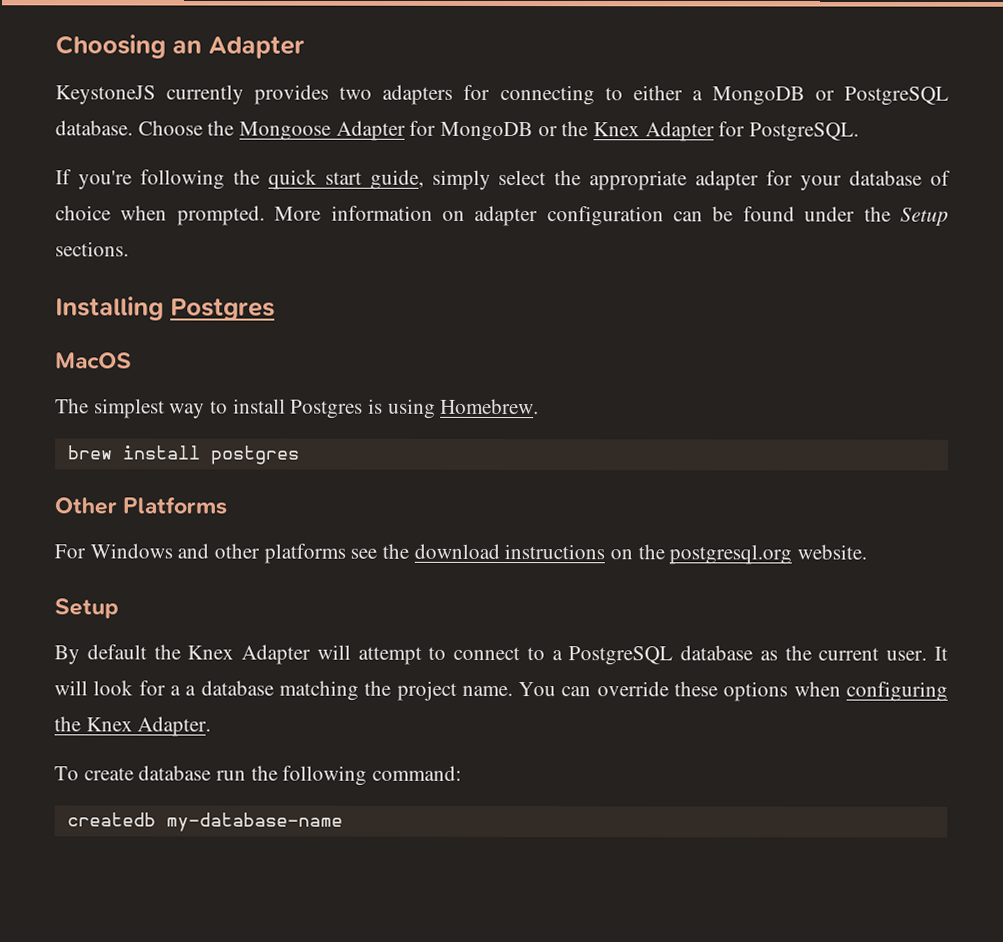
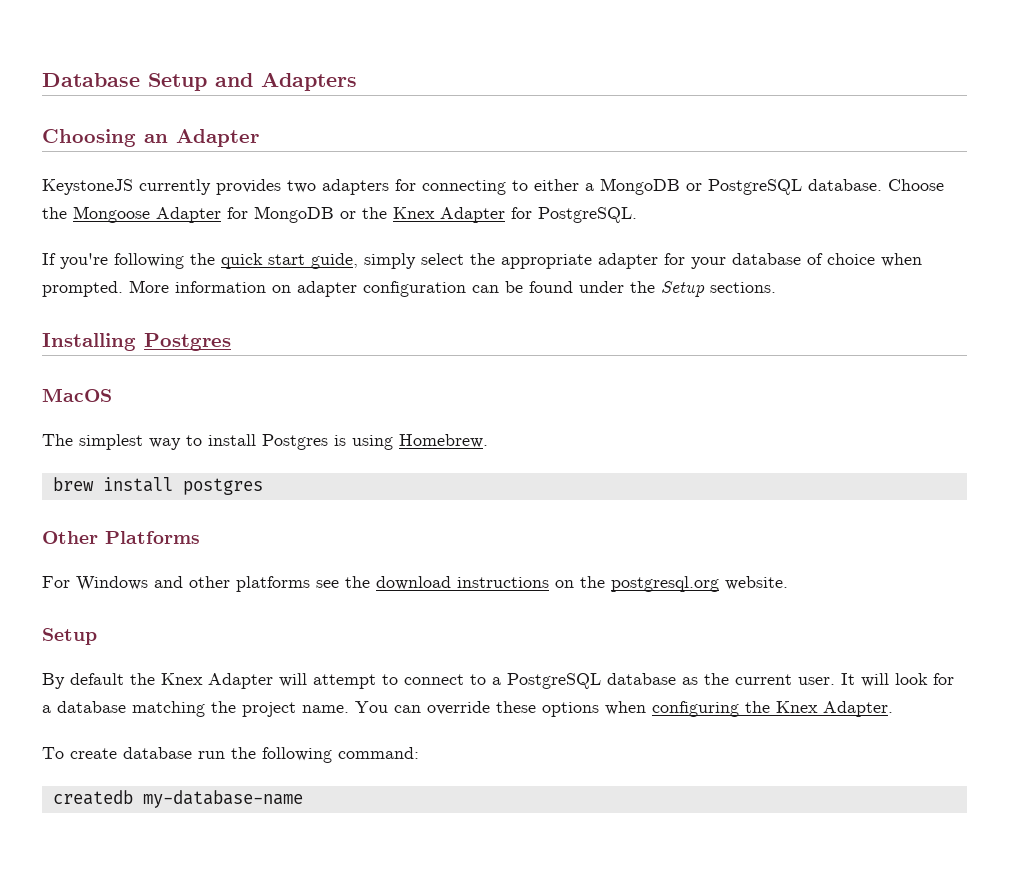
(55, 46) none -> [42,72,357,91] Database Setup and Adapters //
[185,685,197,696] a -> (51, 709) none

